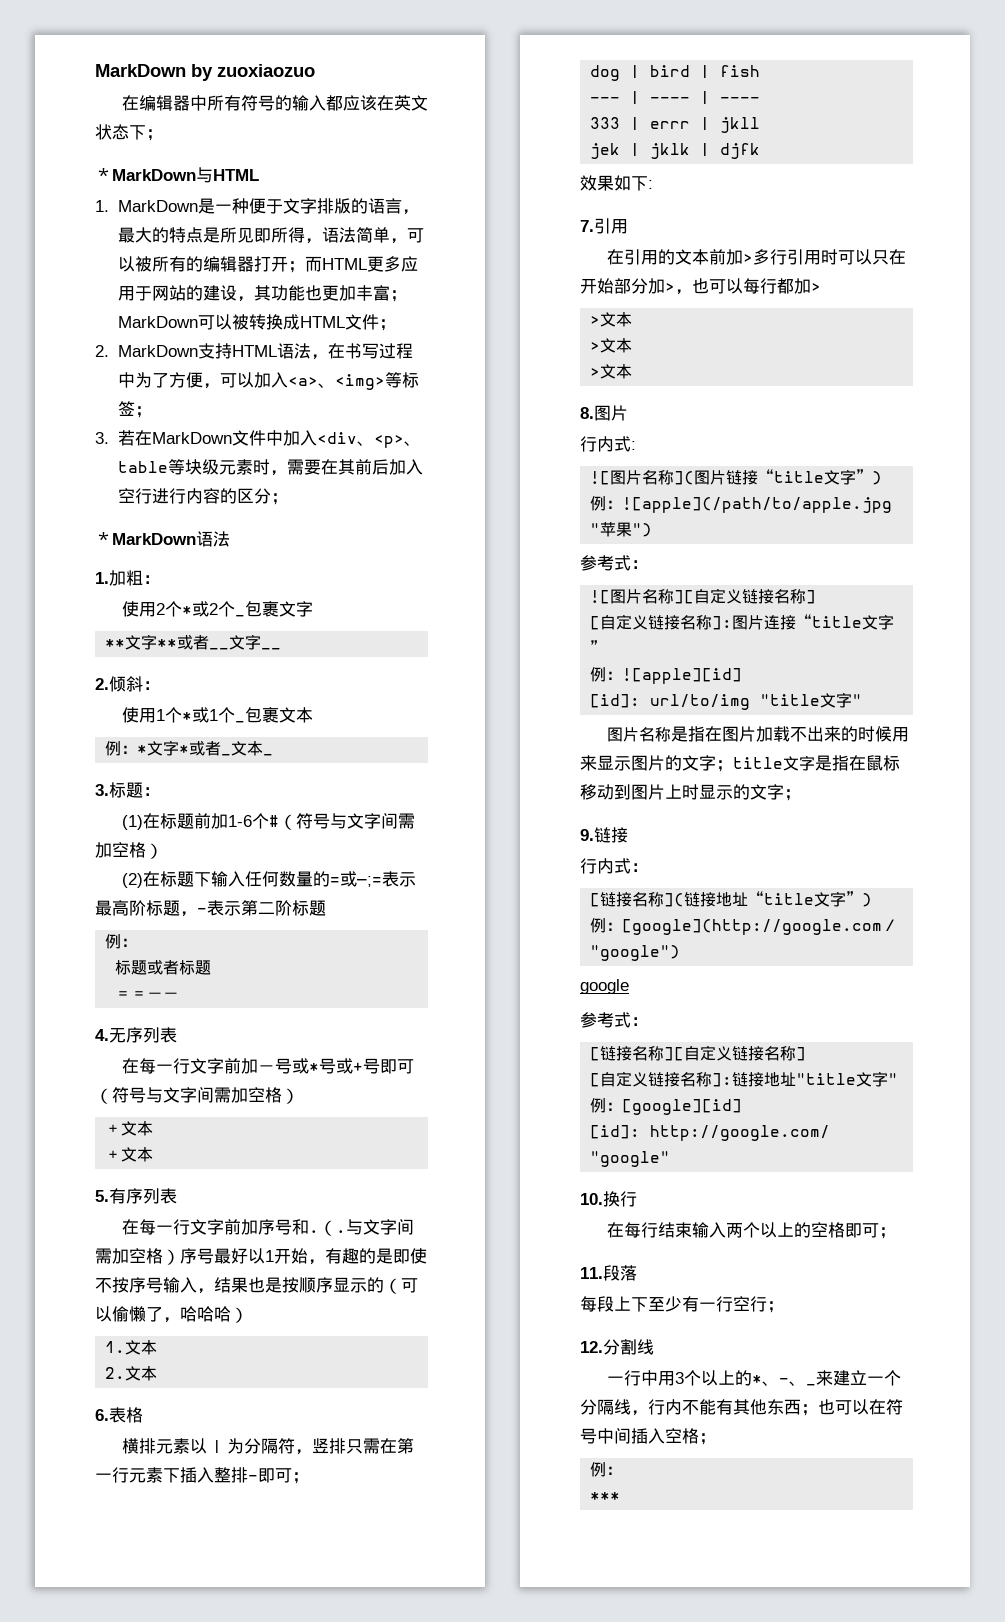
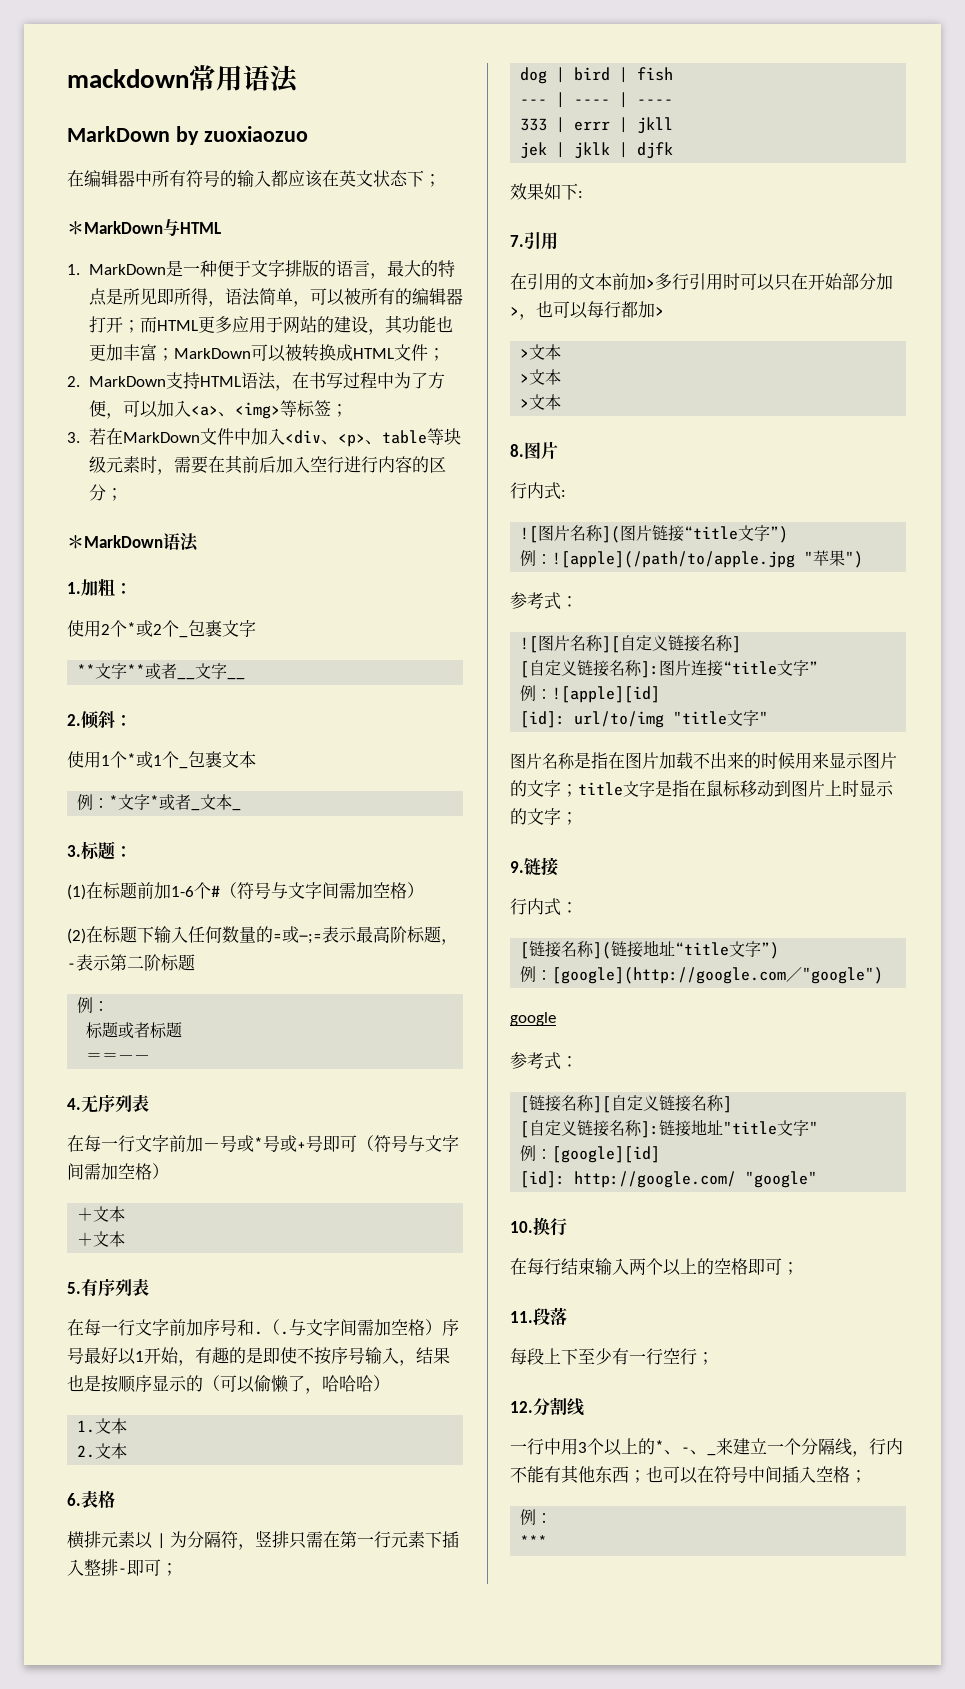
(95, 70) none -> [67,65,299,93] mackdown常用语法 //

